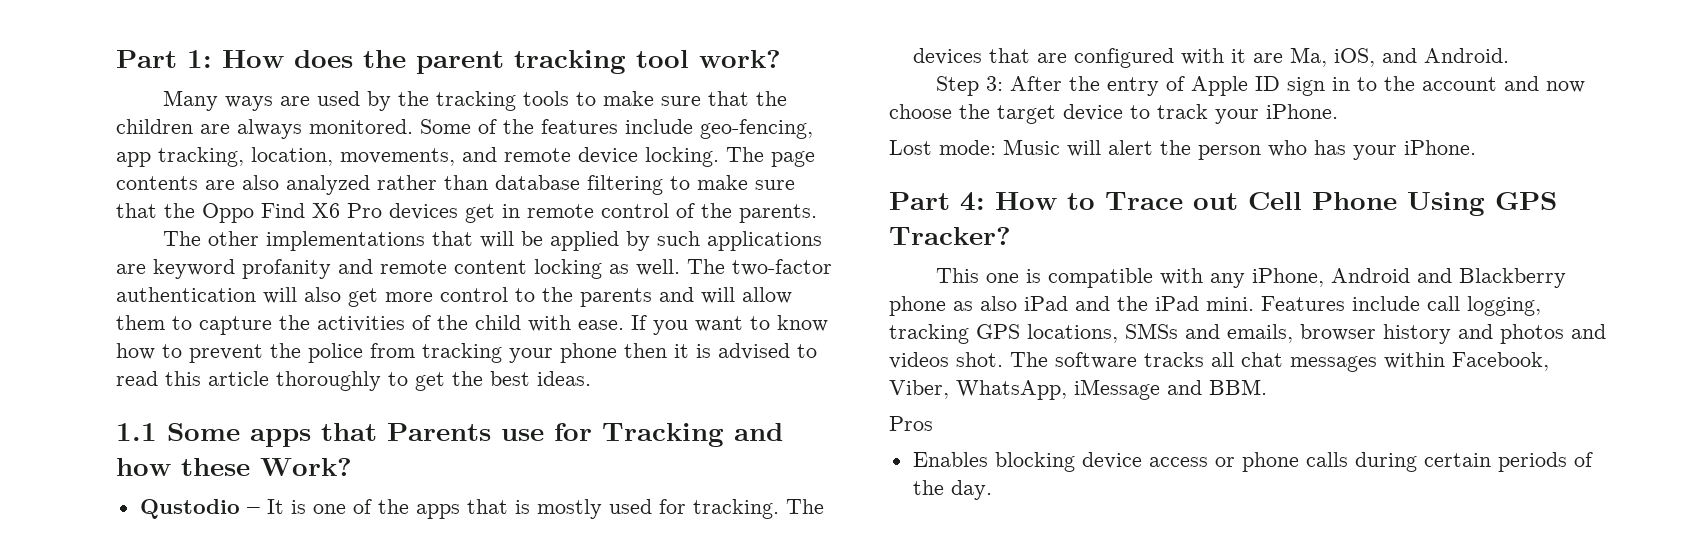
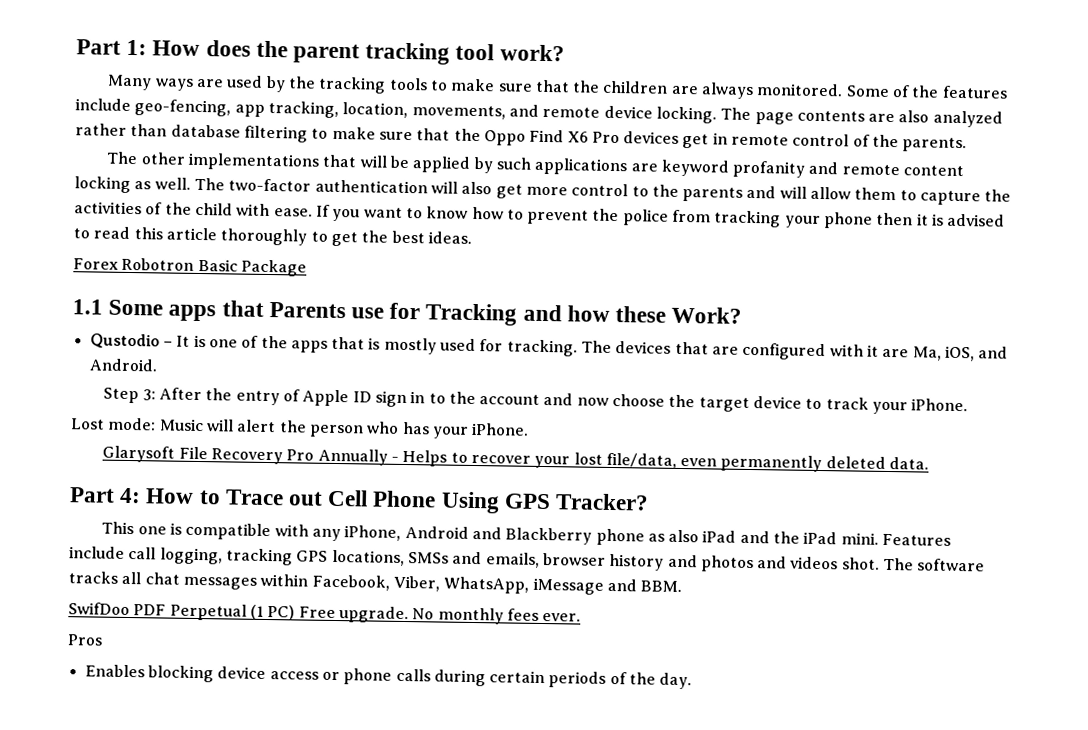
(591, 378) none -> [73,257,307,277] // Forex Robotron Basic Package
(1476, 147) none -> [102,445,930,473] // Glarysoft File Recovery Pro Annually - Helps to recover your lost file/data, even permanently deleted data.
(1267, 387) none -> [68,602,582,625] // SwifDoo PDF Perpetual (1 PC) Free upgrade. No monthly fees ever.

